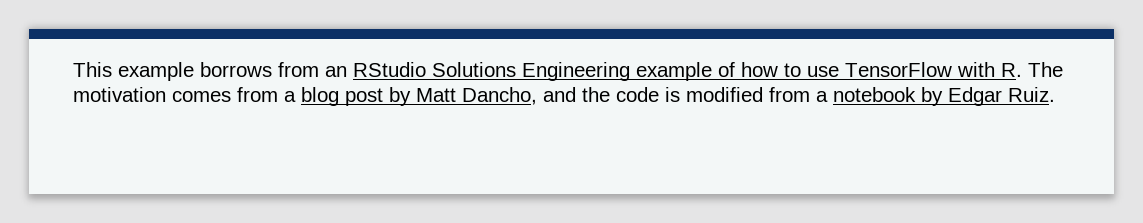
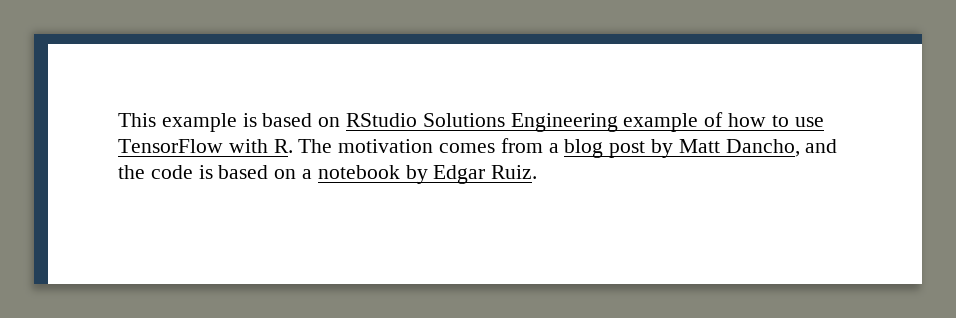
[200,62,347,77] borrows from an -> [242,113,341,127] is based on
[686,87,810,102] modified from -> [218,165,297,179] based on

